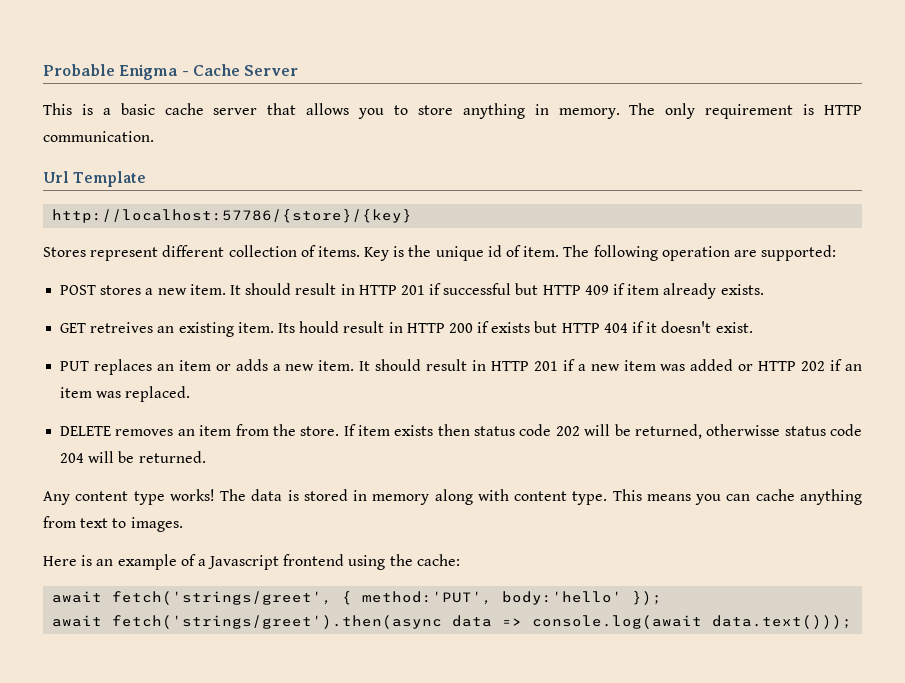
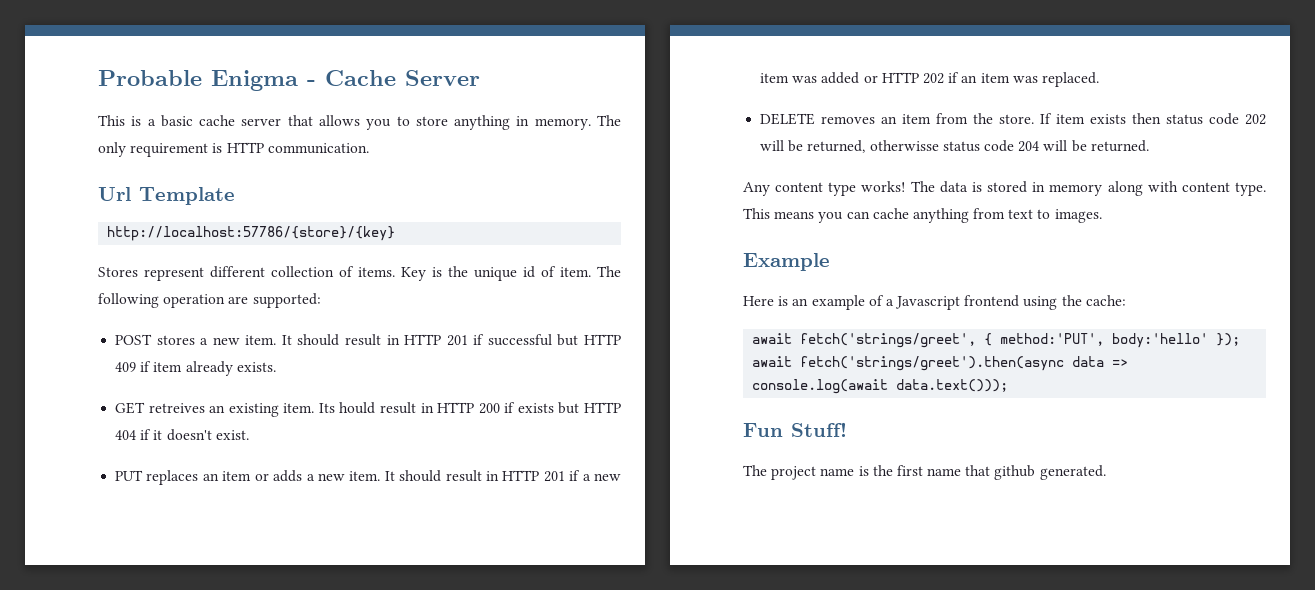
(183, 524) none -> [743,253,830,271] // Example
(853, 622) none -> [743,422,847,437] [743,465,1106,480] // Fun Stuff! // The project name is the first name that github generated.

